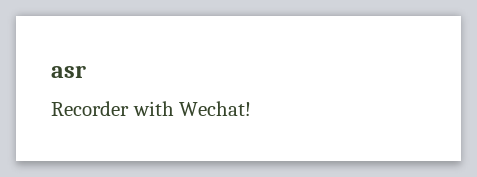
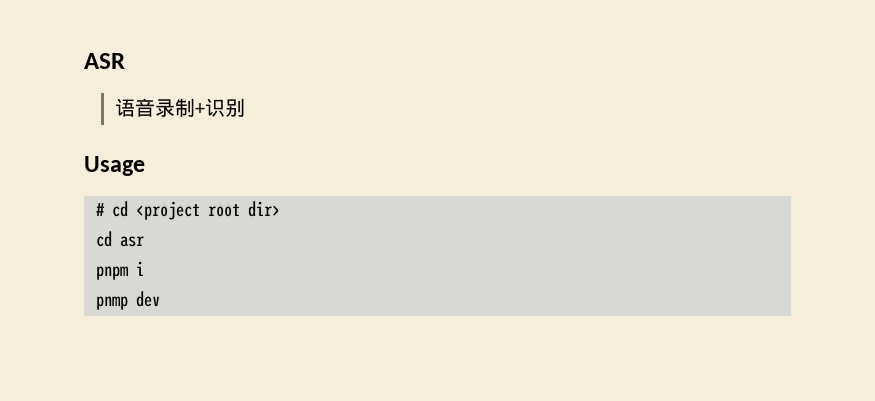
[51,65,86,78] [51,101,252,116] asr // Recorder with Wechat! -> [84,53,125,69] [114,98,245,117] [84,156,145,176] [96,201,280,220] [96,231,144,247] [96,261,144,280] [96,291,160,310] ASR // 语音录制+识别 // Usage // # cd <project root dir> // cd asr // pnpm i // pnmp dev

